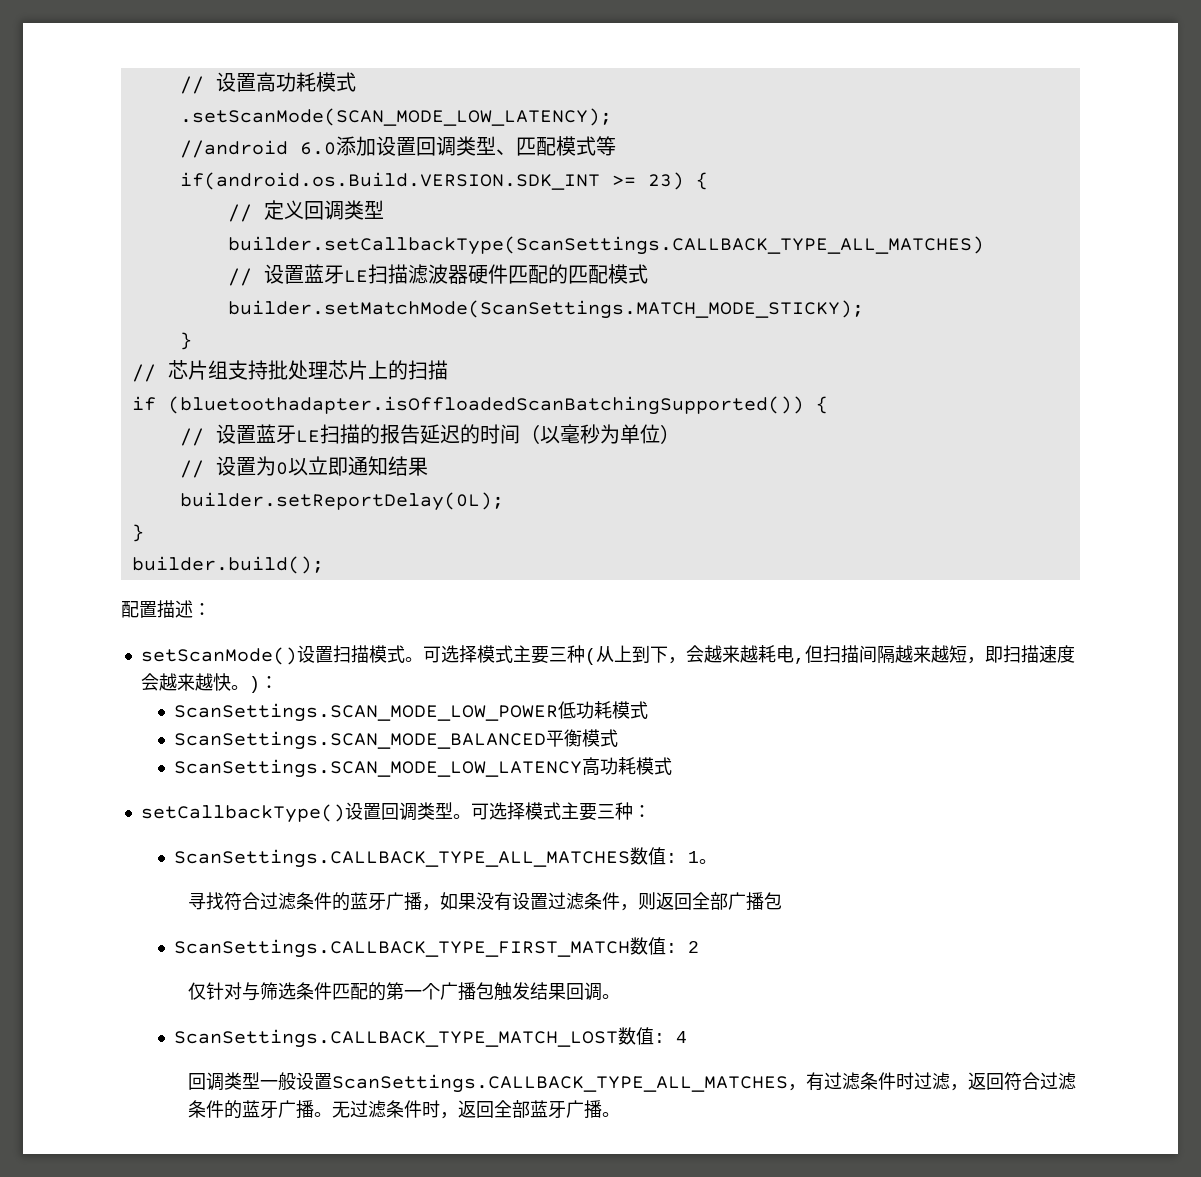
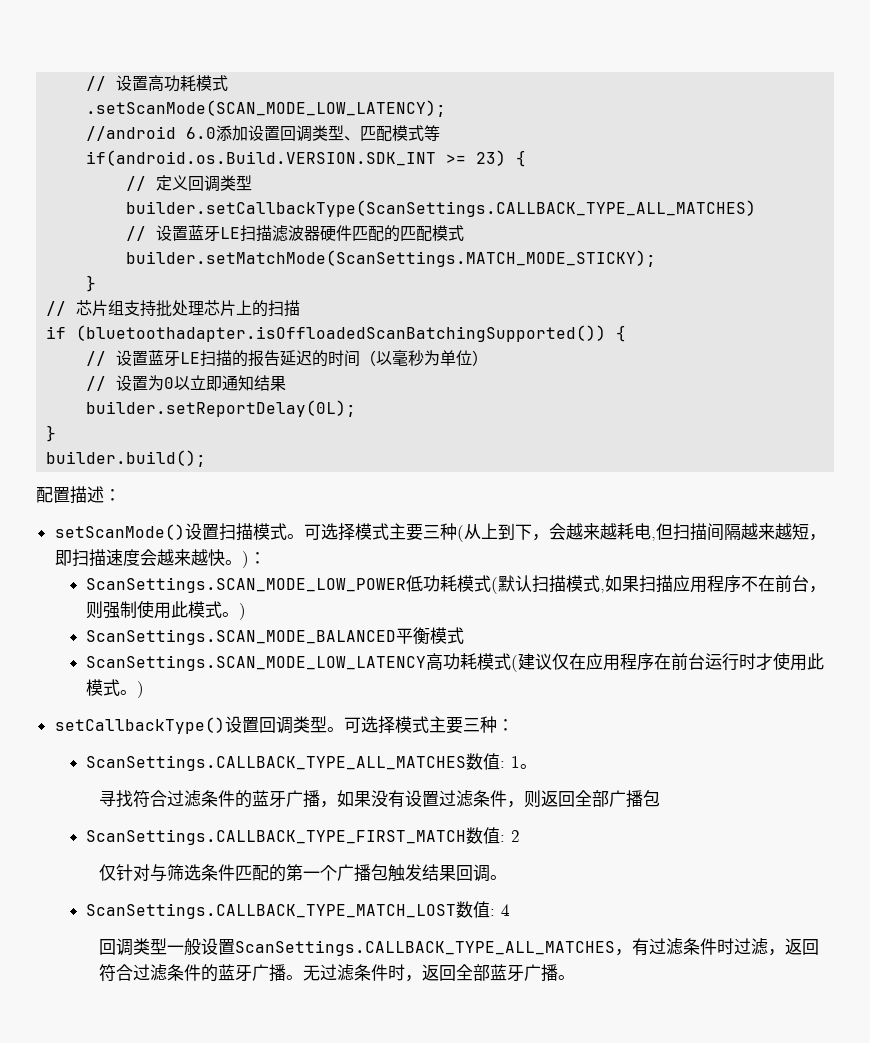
(649, 710) none -> [491,575,827,594] [86,600,247,620] (默认扫描模式,如果扫描应用程序不在前台，则强制使用此模式。)
(673, 766) none -> [511,652,825,672] [86,679,145,698] (建议仅在应用程序在前台运行时才使用此模式。)

